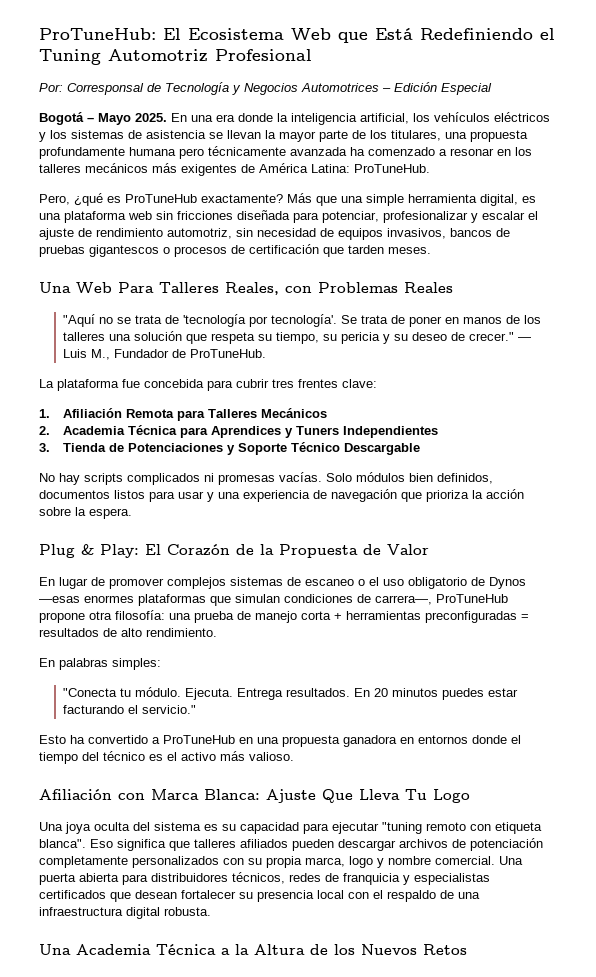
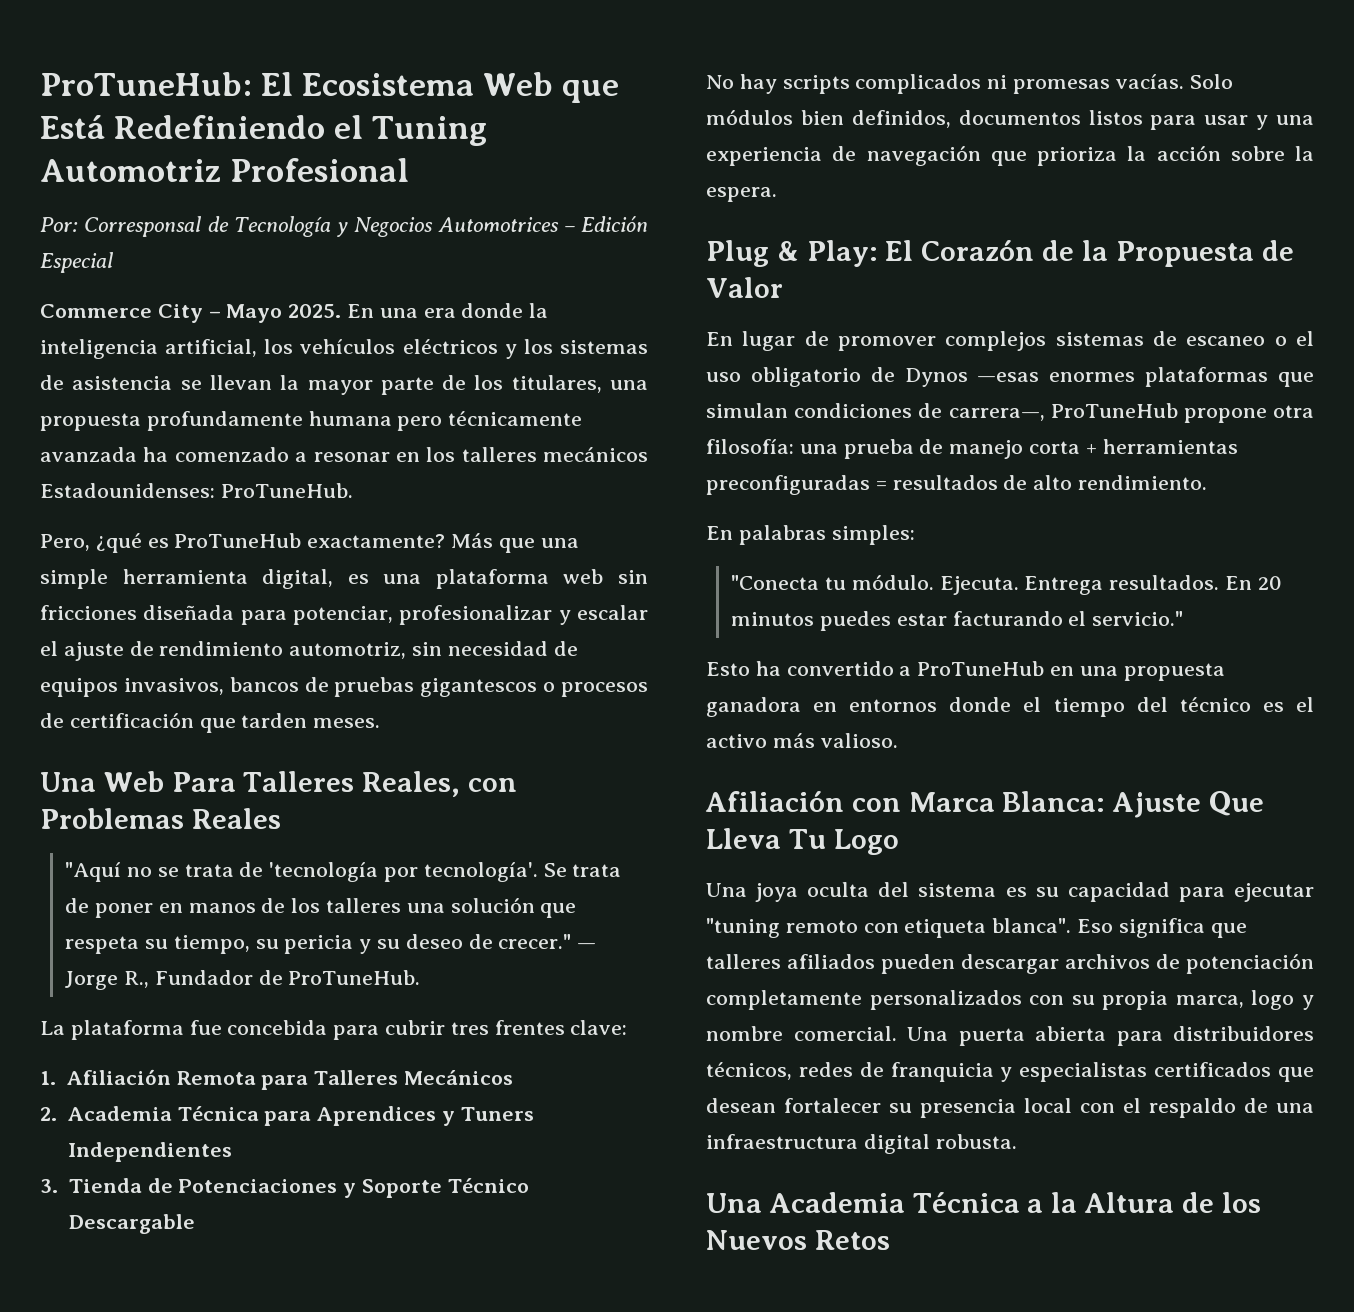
[39,112,84,125] Bogotá -> [40,304,203,323] Commerce City
[152,163,350,176] más exigentes de América Latina: -> [40,483,215,498] Estadounidenses:
[62,349,110,360] Luis M., -> [65,971,150,990] Jorge R.,

